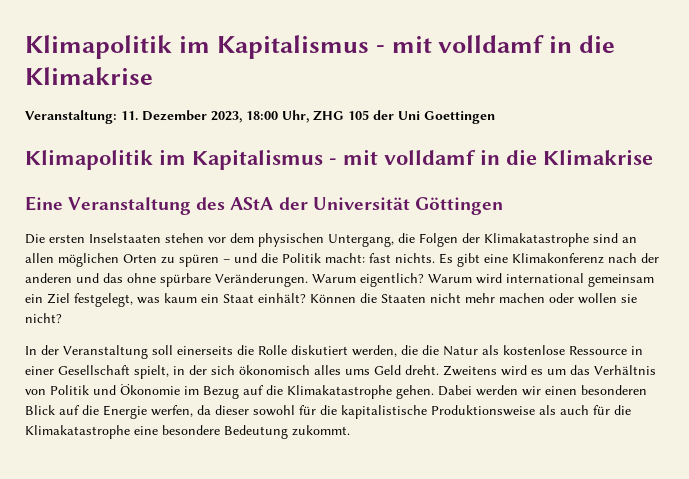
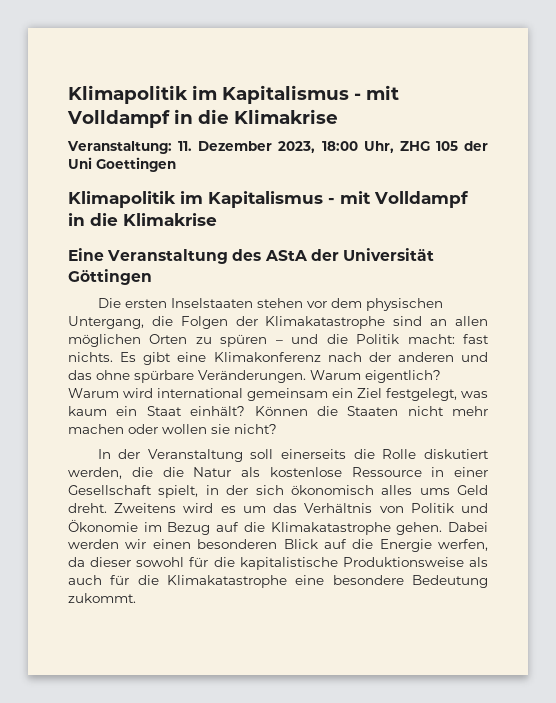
[25,35,545,59] Klimapolitik im Kapitalismus - mit volldamf -> [68,85,399,104] [67,110,170,128] Klimapolitik im Kapitalismus - mit Volldampf
[384,150,476,165] volldamf -> [374,191,469,208] Volldampf

